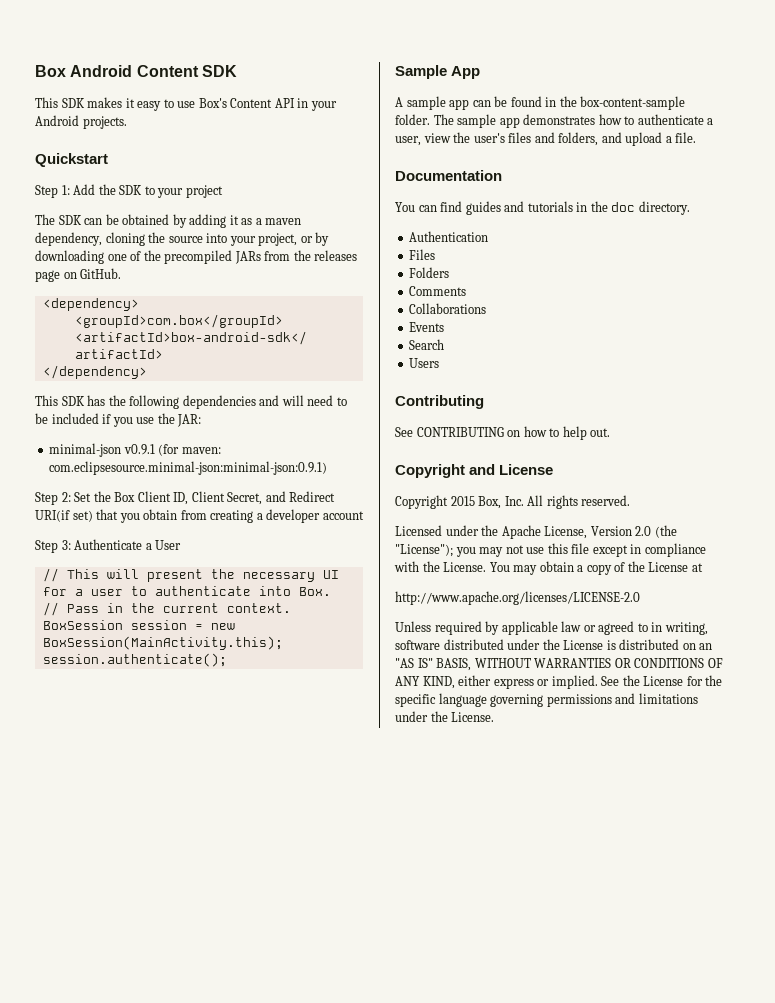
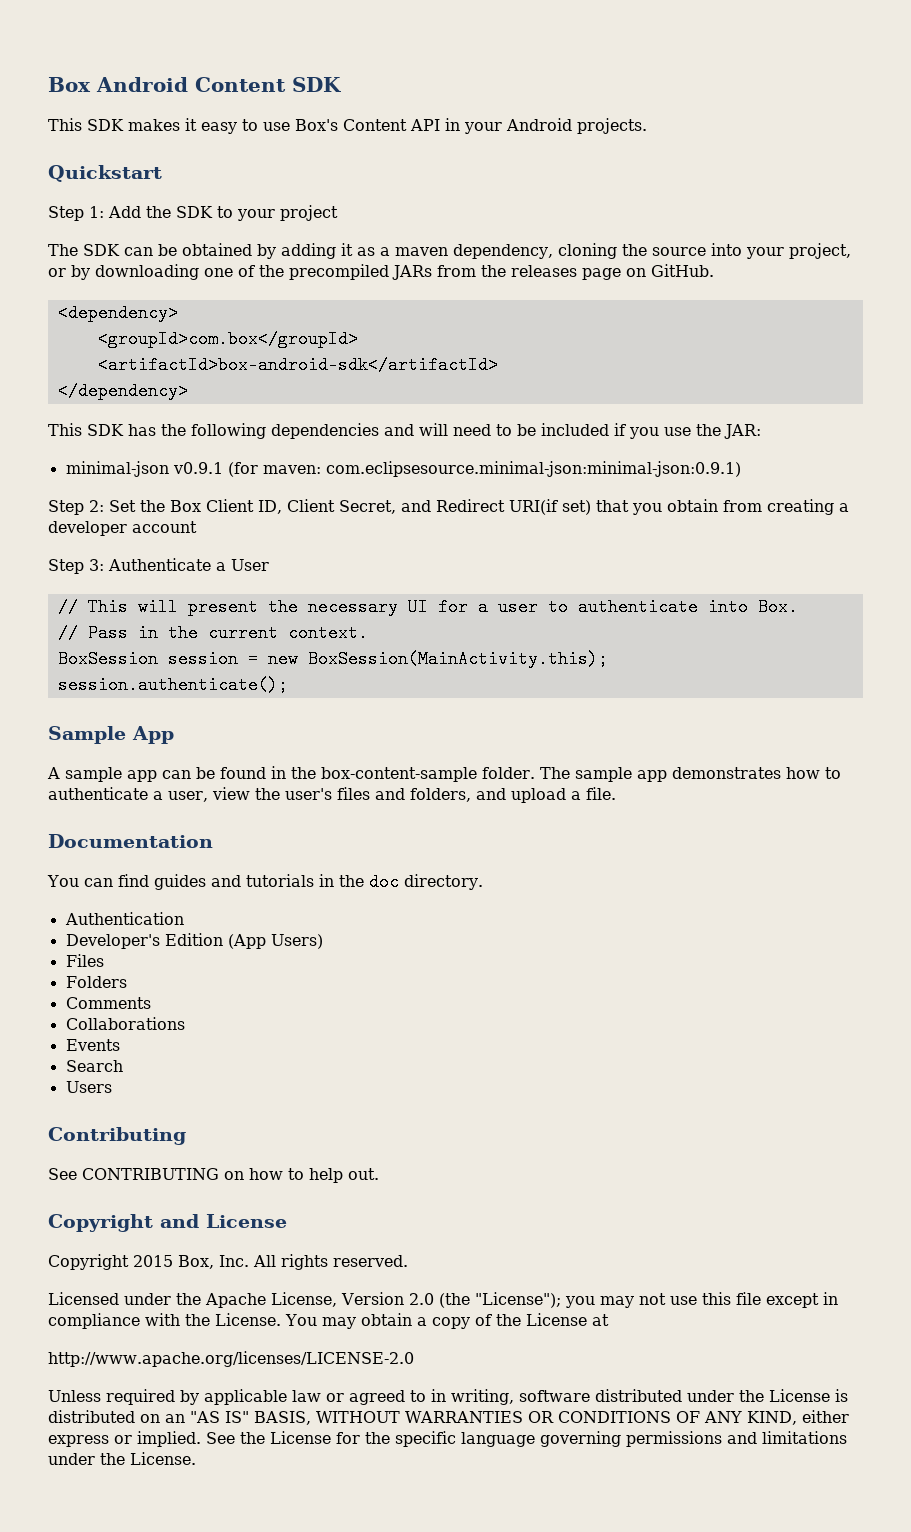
(489, 236) none -> [65,933,323,949] // Developer's Edition (App Users)

